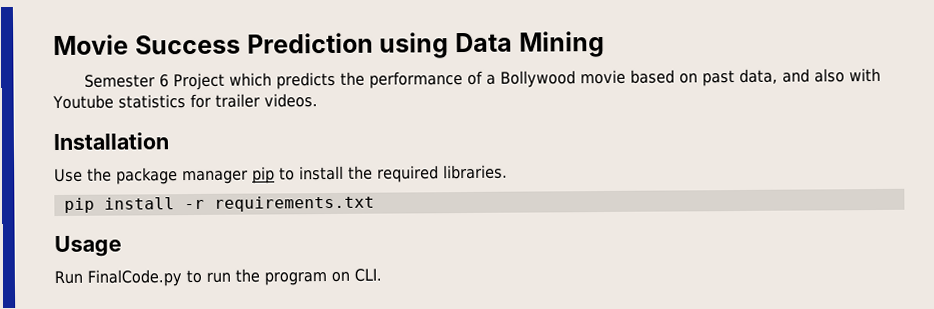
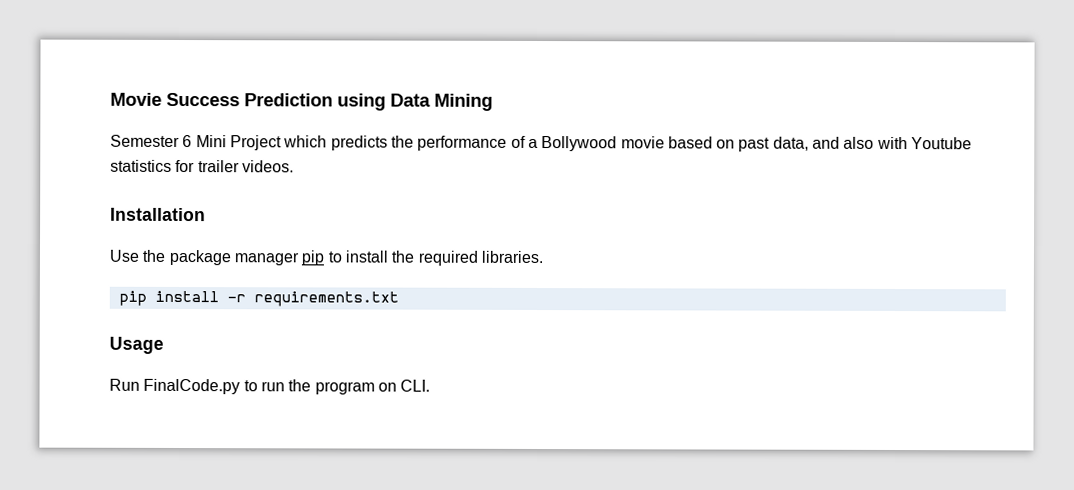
(169, 81) none -> [195,135,227,148] Mini

